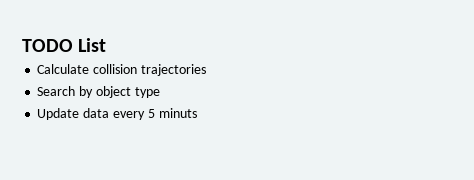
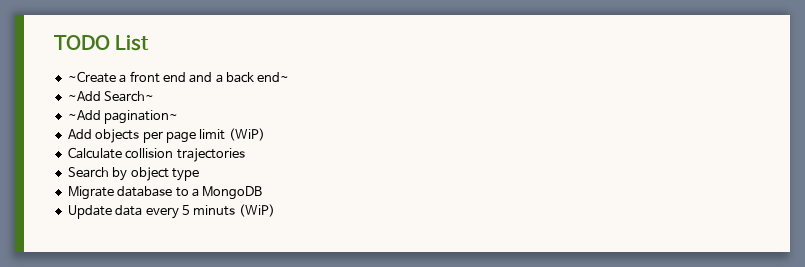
(107, 45) none -> [67,71,290,83] [67,91,155,102] [67,110,179,124] [67,128,265,143] // ~Create a front end and a back end~ // ~Add Search~ // ~Add pagination~ // Add objects per page limit (WiP)
(160, 92) none -> [67,186,263,200] // Migrate database to a MongoDB
(197, 113) none -> [238,204,275,217] (WiP)

